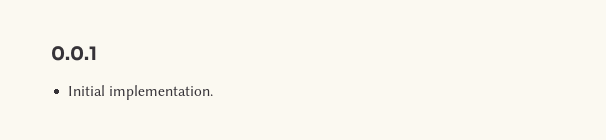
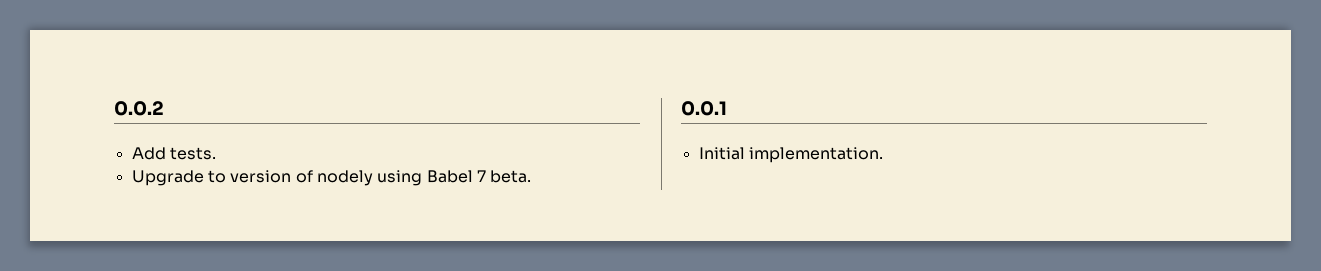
(51, 53) none -> [114,101,164,116] [131,147,216,160] [131,170,532,186] 0.0.2 // Add tests. // Upgrade to version of nodely using Babel 7 beta. //

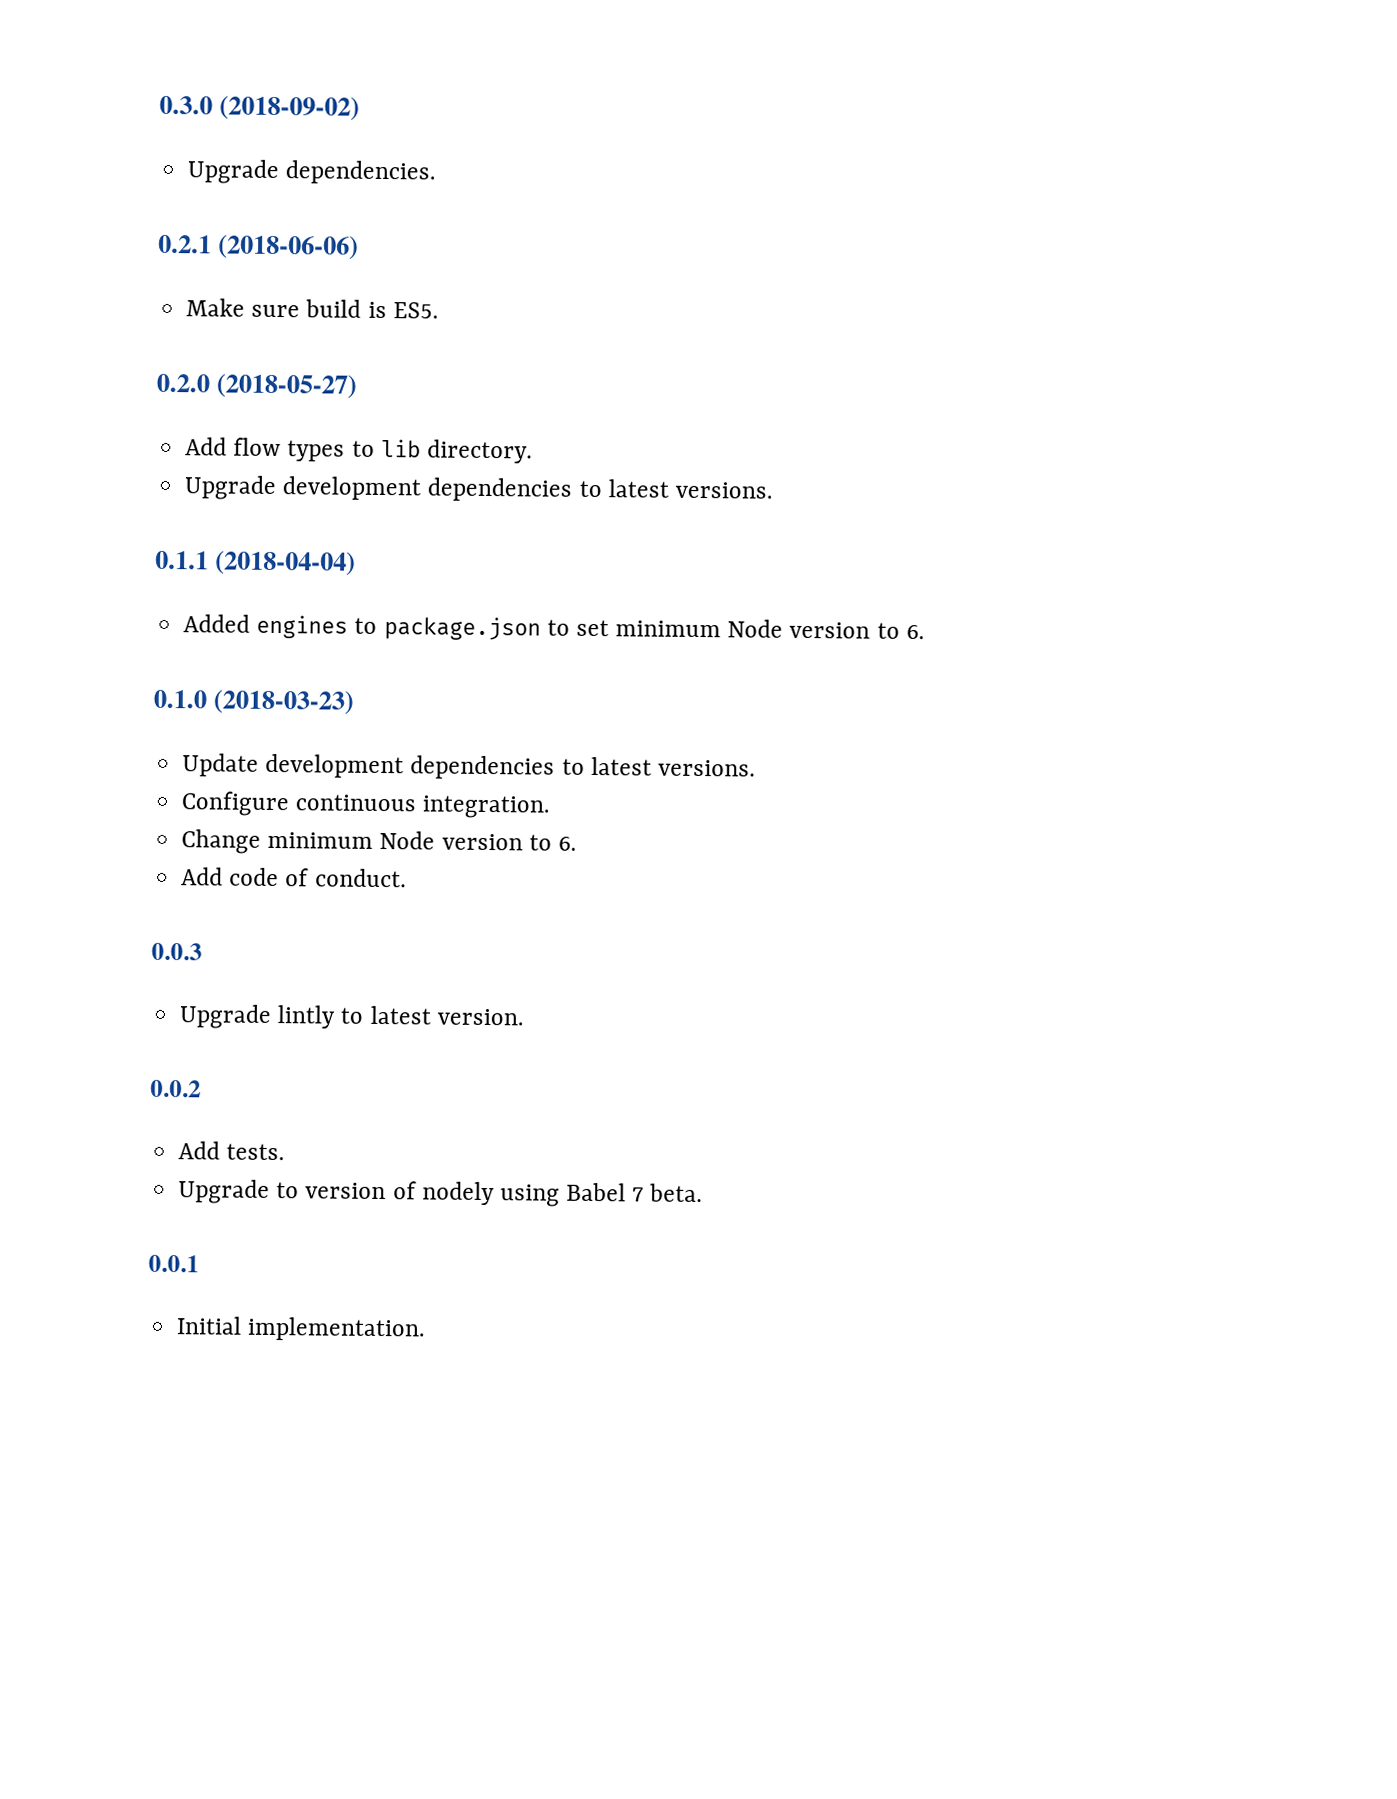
(114, 108) none -> [159,95,361,121] [187,159,437,185] [158,234,360,260] [186,298,439,319] [156,373,358,399] [185,437,533,464] [184,475,773,502] [155,550,357,576] [183,614,925,641] [153,689,355,715] [182,753,756,780] [181,791,551,819] [181,829,577,854] [181,867,407,888] [151,942,203,961] [179,1004,524,1029] 0.3.0 (2018-09-02) // Upgrade dependencies. // 0.2.1 (2018-06-06) // Make sure build is ES5. // 0.2.0 (2018-05-27) // Add flow types to lib directory. // Upgrade development dependencies to latest versions. // 0.1.1 (2018-04-04) // Added engines to package.json to set minimum Node version to 6. // 0.1.0 (2018-03-23) // Update development dependencies to latest versions. // Configure continuous integration. // Change minimum Node version to 6. // Add code of conduct. // 0.0.3 // Upgrade lintly to latest version. //

